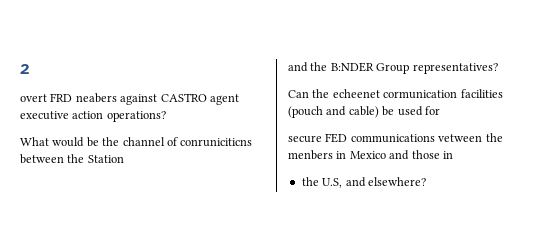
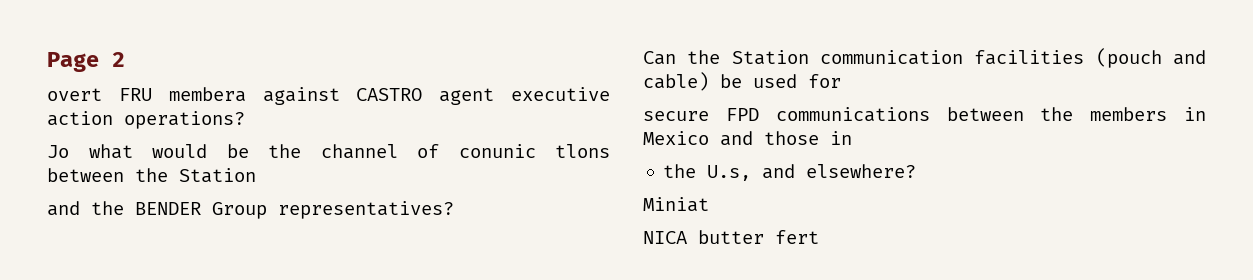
(20, 69) none -> [47,52,99,72] Page
[50,93,117,103] FRD neabers -> [118,87,246,102] FRU membera
[20,137,49,146] What -> [47,144,133,159] Jo what
[180,138,253,147] conruniciticns -> [458,144,610,158] conunic tlons
[330,62,374,72] B:NDER -> [135,202,201,215] BENDER
[332,89,458,99] echeenet cormunication -> [731,50,963,65] Station communication
[325,133,503,143] [288,150,333,160] FED communications vetween the menbers -> [725,107,1168,122] FPD communications between the members
[322,178,343,188] U.S, -> [707,165,752,181] U.s,
(426, 181) none -> [643,197,709,212] [643,230,819,244] // Miniat // NICA butter fert

